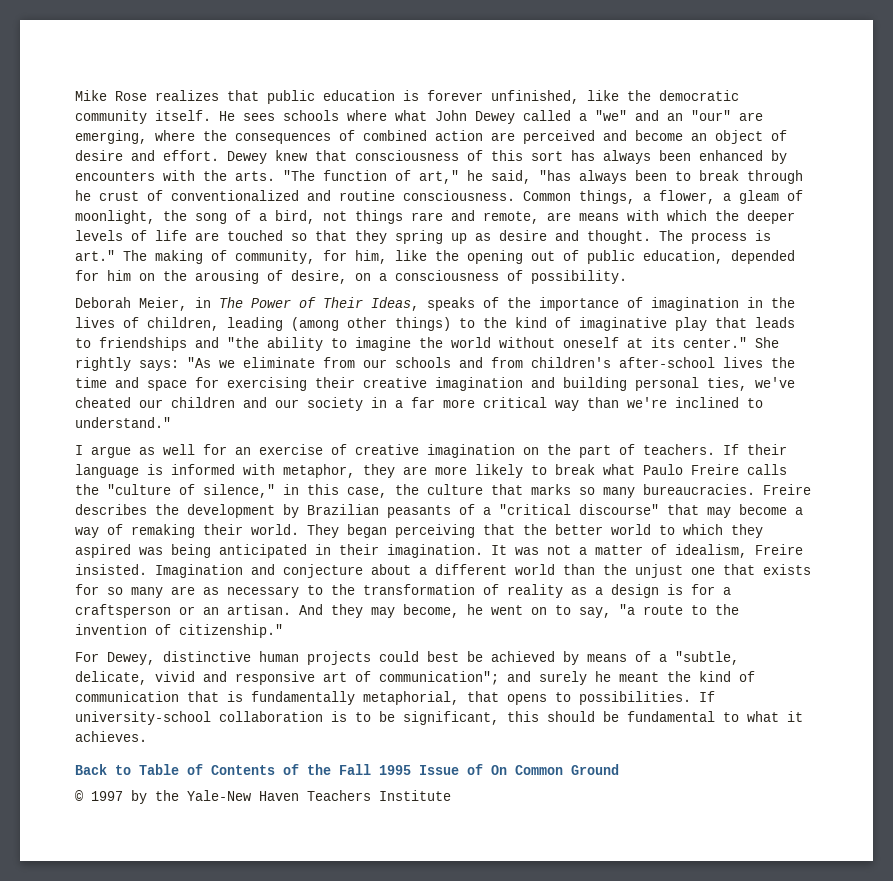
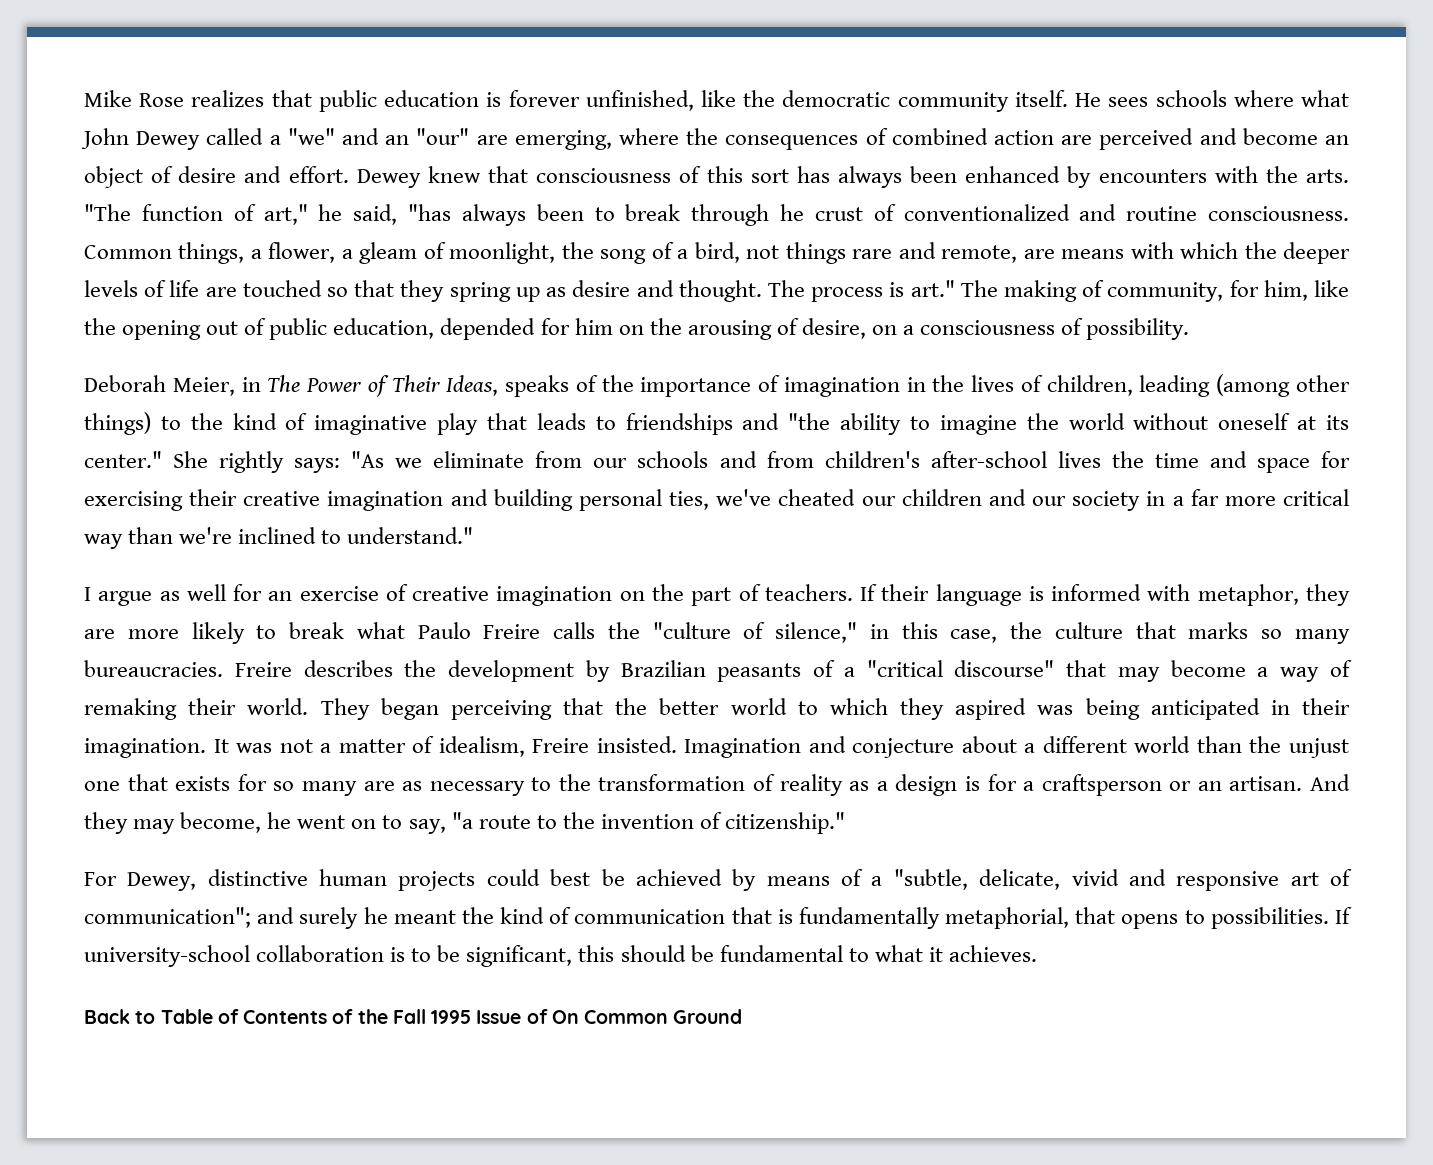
[75,790,451,804] // © 1997 by the Yale-New Haven Teachers Institute -> (743, 1016) none

